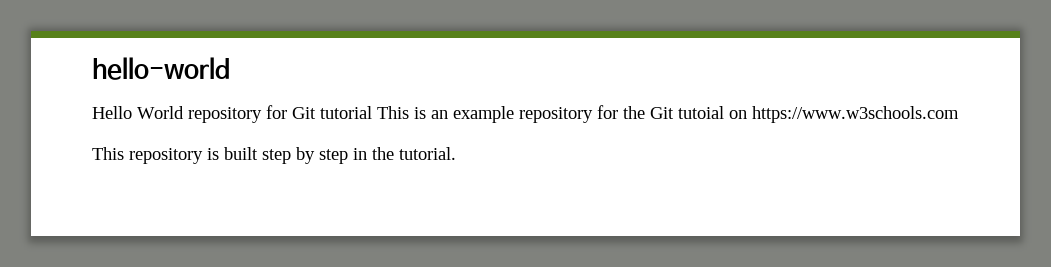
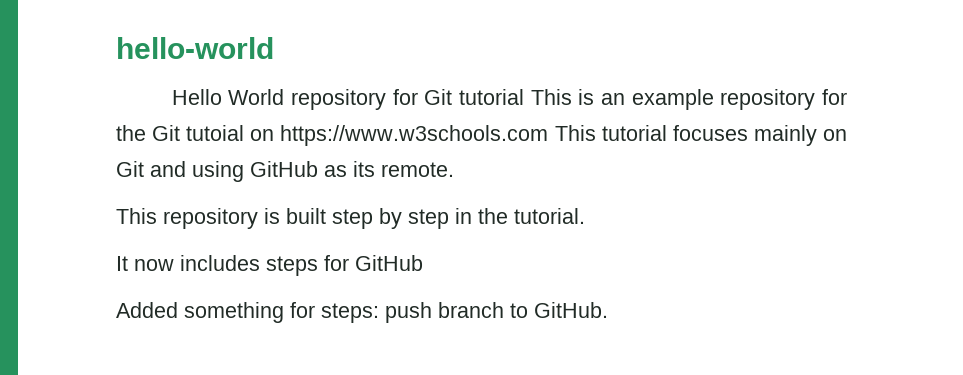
(959, 114) none -> [554,125,847,146] [116,161,454,182] This tutorial focuses mainly on Git and using GitHub as its remote.
(456, 153) none -> [116,255,423,276] [116,302,608,323] // It now includes steps for GitHub // Added something for steps: push branch to GitHub.

